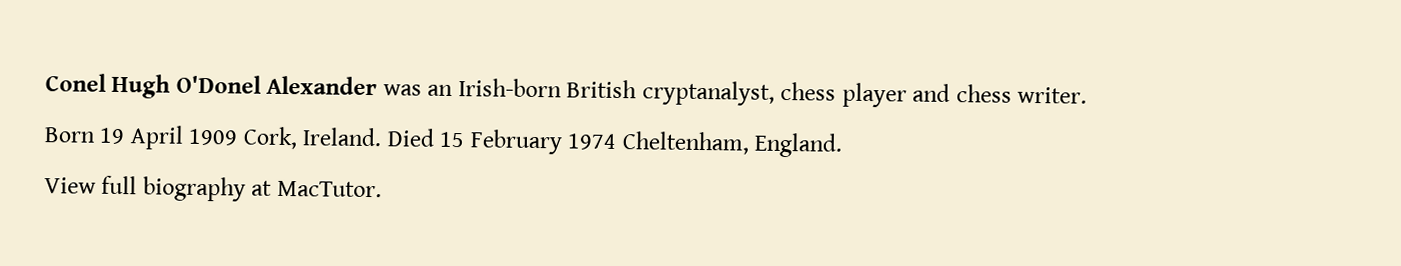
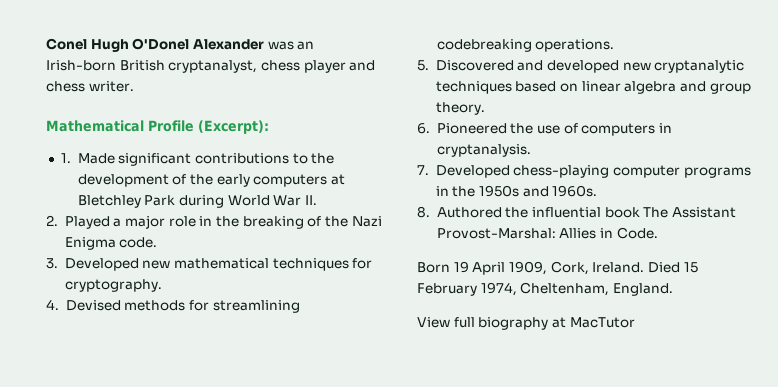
(1088, 95) none -> [46,120,269,134] [60,153,335,166] [77,174,346,187] [77,195,318,208] [46,215,382,229] [64,237,158,250] [46,258,373,271] [64,279,162,292] [46,299,300,313] [436,39,615,52] [417,60,745,73] [435,81,751,94] [435,102,485,115] [417,123,672,136] [436,144,531,157] [417,165,751,178] [435,185,598,197] [417,206,736,218] [436,227,658,239] // Mathematical Profile (Excerpt): // 1. Made significant contributions to the development of the early computers at Bletchley Park during World War II. // 2. Played a major role in the breaking of the Nazi Enigma code. // 3. Developed new mathematical techniques for cryptography. // 4. Devised methods for streamlining codebreaking operations. // 5. Discovered and developed new cryptanalytic techniques based on linear algebra and group theory. // 6. Pioneered the use of computers in cryptanalysis. // 7. Developed chess-playing computer programs in the 1950s and 1960s. // 8. Authored the influential book The Assistant Provost-Marshal: Allies in Code.
[188,128,239,146] 1909 -> [508,261,547,275] 1909,
[567,133,617,150] 1974 -> [480,282,517,296] 1974,
[276,180,382,198] MacTutor. -> [569,317,635,328] MacTutor

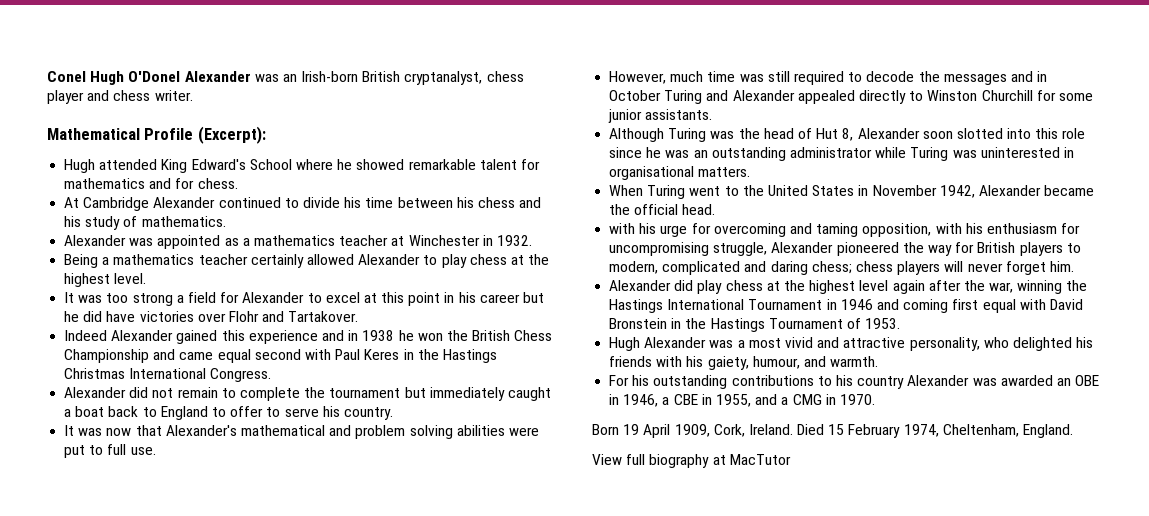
[60,153,335,166] [77,174,346,187] [77,195,318,208] [46,215,382,229] [64,237,158,250] [46,258,373,271] [64,279,162,292] [46,299,300,313] [436,39,615,52] [417,60,745,73] [435,81,751,94] [435,102,485,115] [417,123,672,136] [436,144,531,157] [417,165,751,178] [435,185,598,197] [417,206,736,218] [436,227,658,239] 1. Made significant contributions to the development of the early computers at Bletchley Park during World War II. // 2. Played a major role in the breaking of the Nazi Enigma code. // 3. Developed new mathematical techniques for cryptography. // 4. Devised methods for streamlining codebreaking operations. // 5. Discovered and developed new cryptanalytic techniques based on linear algebra and group theory. // 6. Pioneered the use of computers in cryptanalysis. // 7. Developed chess-playing computer programs in the 1950s and 1960s. // 8. Authored the influential book The Assistant Provost-Marshal: Allies in Code. -> [64,159,540,173] [64,178,238,189] [64,197,542,211] [64,216,226,230] [64,235,532,249] [64,254,550,268] [64,273,147,287] [64,292,545,306] [64,311,359,322] [64,330,553,344] [64,349,497,363] [64,368,272,382] [64,387,551,401] [64,406,393,420] [64,425,539,439] [64,444,156,458] [609,71,1048,85] [609,90,1093,104] [608,109,713,123] [609,128,1086,142] [609,147,1074,161] [609,166,751,180] [609,185,1095,199] [609,204,716,215] [609,223,1081,237] [609,242,1081,256] [609,261,1074,275] [609,280,1088,294] [609,299,1083,313] [609,318,901,332] [609,337,1094,351] [609,356,879,370] [609,375,1100,389] [609,394,875,407] Hugh attended King Edward's School where he showed remarkable talent for mathematics and for chess. // At Cambridge Alexander continued to divide his time between his chess and his study of mathematics. // Alexander was appointed as a mathematics teacher at Winchester in 1932. // Being a mathematics teacher certainly allowed Alexander to play chess at the highest level. // It was too strong a field for Alexander to excel at this point in his career but he did have victories over Flohr and Tartakover. // Indeed Alexander gained this experience and in 1938 he won the British Chess Championship and came equal second with Paul Keres in the Hastings Christmas International Congress. // Alexander did not remain to complete the tournament but immediately caught a boat back to England to offer to serve his country. // It was now that Alexander's mathematical and problem solving abilities were put to full use. // However, much time was still required to decode the messages and in October Turing and Alexander appealed directly to Winston Churchill for some junior assistants. // Although Turing was the head of Hut 8, Alexander soon slotted into this role since he was an outstanding administrator while Turing was uninterested in organisational matters. // When Turing went to the United States in November 1942, Alexander became the official head. // with his urge for overcoming and taming opposition, with his enthusiasm for uncompromising struggle, Alexander pioneered the way for British players to modern, complicated and daring chess; chess players will never forget him. // Alexander did play chess at the highest level again after the war, winning the Hastings International Tournament in 1946 and coming first equal with David Bronstein in the Hastings Tournament of 1953. // Hugh Alexander was a most vivid and attractive personality, who delighted his friends with his gaiety, humour, and warmth. // For his outstanding contributions to his country Alexander was awarded an OBE in 1946, a CBE in 1955, and a CMG in 1970.

